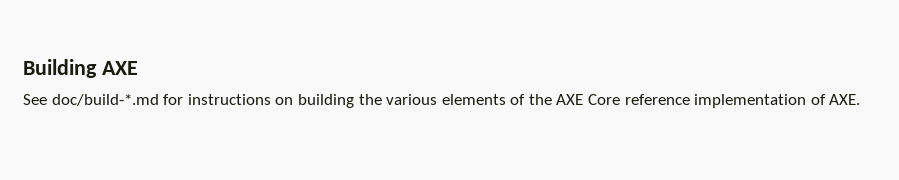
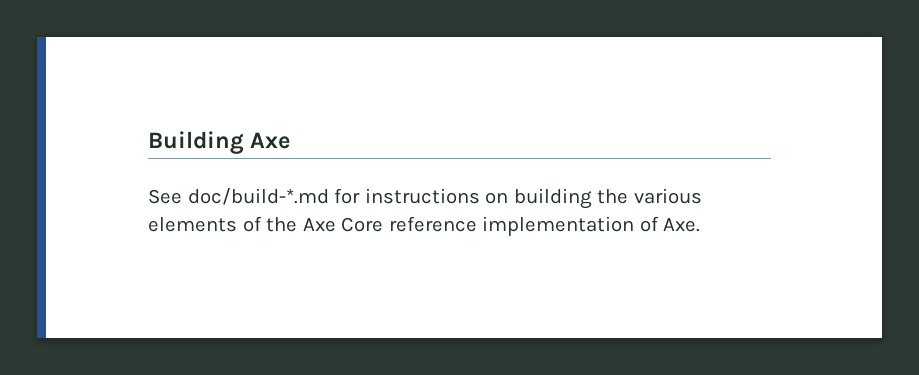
[101,61,138,75] AXE -> [250,132,291,149] Axe
[556,94,584,105] AXE -> [302,218,336,232] Axe
[829,94,861,105] AXE. -> [663,218,701,232] Axe.

